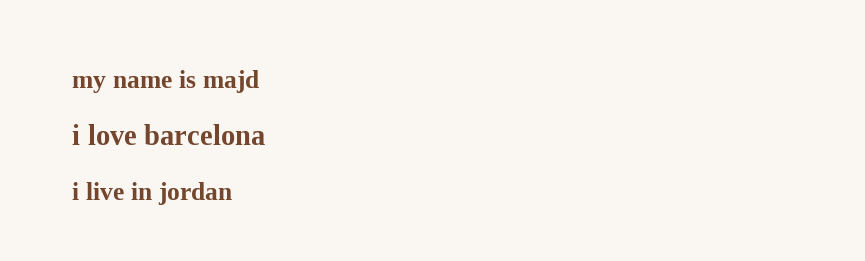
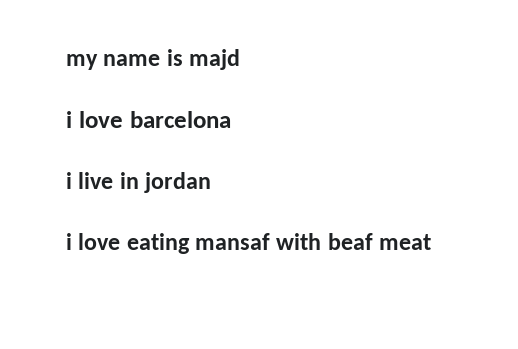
(232, 193) none -> [66,233,432,254] // i love eating mansaf with beaf meat

